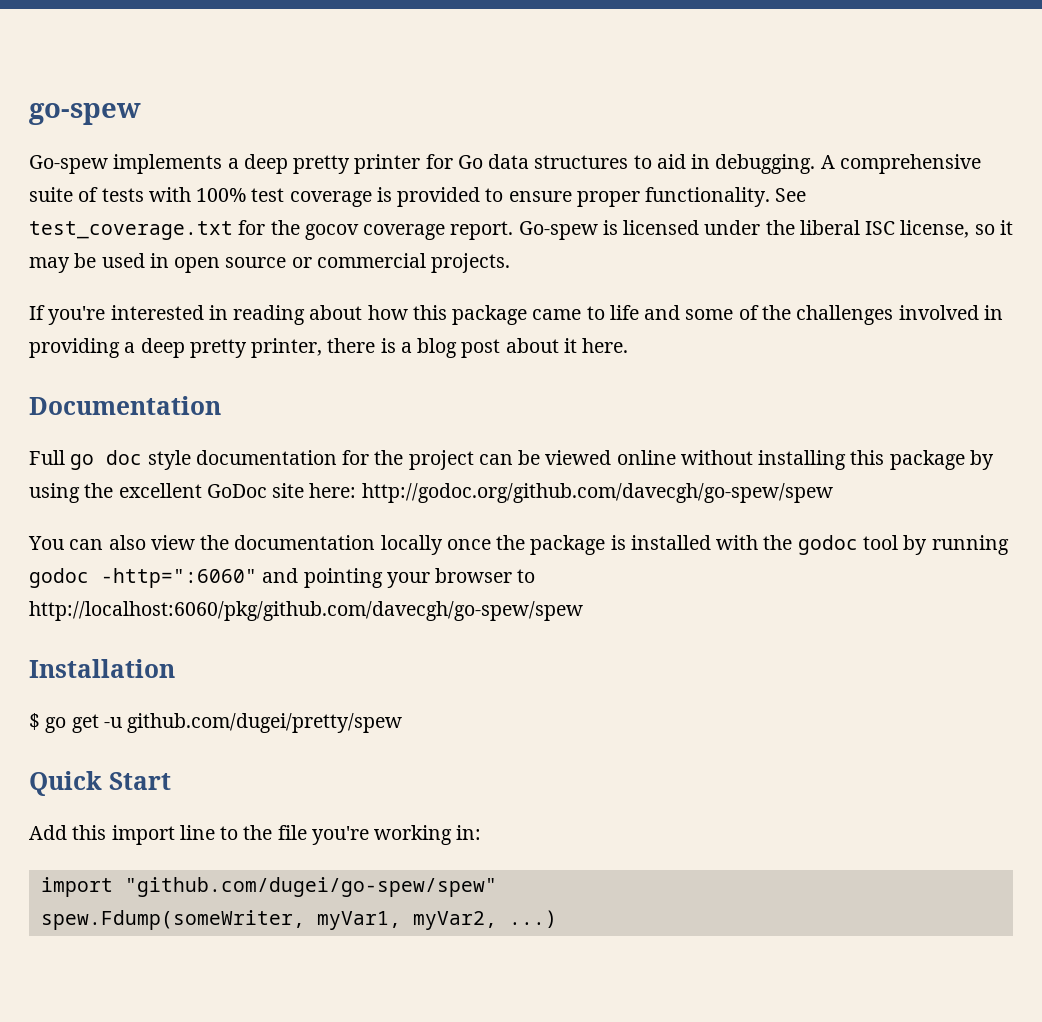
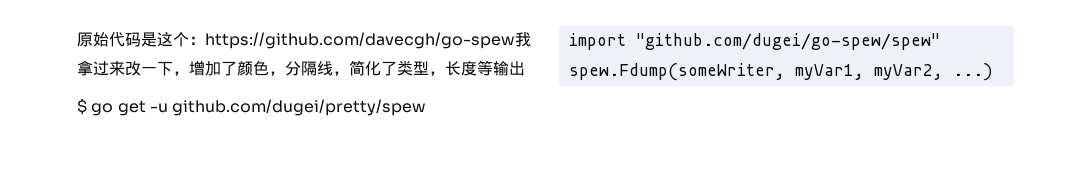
[29,103,141,125] [29,154,981,174] [29,187,807,207] [29,220,1013,240] [29,253,511,273] [29,305,1003,325] [29,338,629,358] [29,396,221,415] [29,450,994,470] [29,483,833,503] [28,535,1009,555] [29,568,536,588] [29,601,583,621] [29,659,175,678] go-spew // Go-spew implements a deep pretty printer for Go data structures to aid in debugging. A comprehensive suite of tests with 100% test coverage is provided to ensure proper functionality. See test_coverage.txt for the gocov coverage report. Go-spew is licensed under the liberal ISC license, so it may be used in open source or commercial projects. // If you're interested in reading about how this package came to life and some of the challenges involved in providing a deep pretty printer, there is a blog post about it here. // Documentation // Full go doc style documentation for the project can be viewed online without installing this package by using the excellent GoDoc site here: http://godoc.org/github.com/davecgh/go-spew/spew // You can also view the documentation locally once the package is installed with the godoc tool by running godoc -http=":6060" and pointing your browser to http://localhost:6060/pkg/github.com/davecgh/go-spew/spew // Installation -> [77,32,531,49] [77,60,525,76] 原始代码是这个：https://github.com/davecgh/go-spew我拿过来改一下，增加了颜色，分隔线，简化了类型，长度等输出
[29,771,171,796] [29,825,482,845] // Quick Start // Add this import line to the file you're working in: -> (427, 107) none

